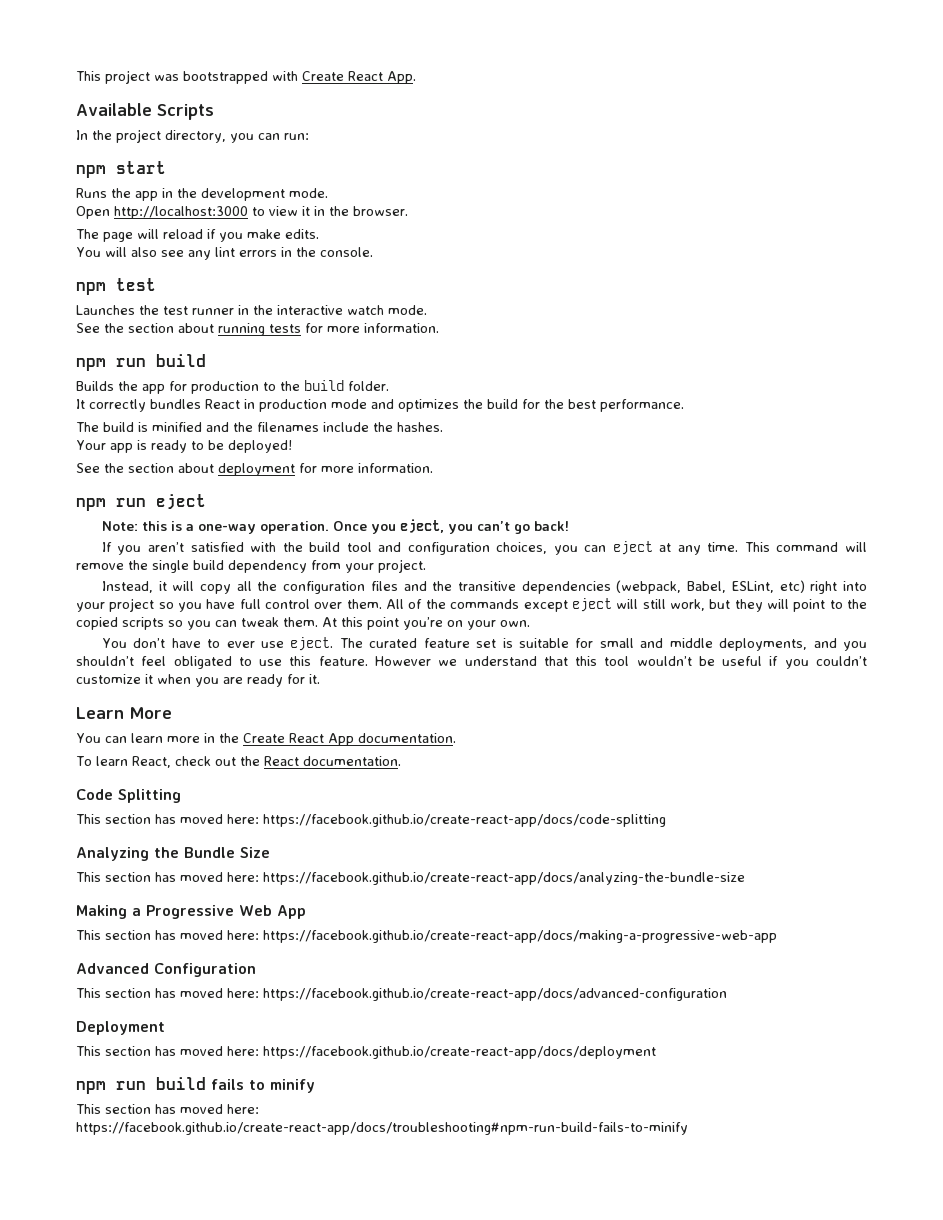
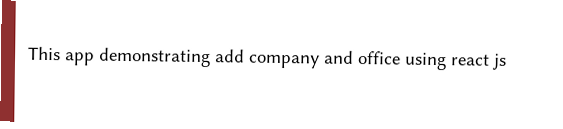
[76,70,416,84] [76,103,214,120] [76,129,309,143] [76,161,166,178] [76,188,328,201] [76,206,408,219] [76,229,319,242] [76,247,373,260] [76,278,156,295] [76,305,427,315] [76,323,439,336] [76,354,206,371] [76,380,389,394] [76,399,684,412] [76,422,443,432] [76,440,292,453] [76,463,433,476] [76,494,206,511] [101,519,569,534] [101,541,867,555] [76,559,426,573] [101,580,868,594] [76,598,867,612] [76,617,530,630] [101,637,868,651] [76,656,868,669] [76,674,320,687] [76,707,172,719] [76,733,456,746] [76,756,401,768] [76,789,181,803] [76,814,666,827] [76,847,270,861] [76,872,745,885] [76,905,306,919] [76,930,777,943] [76,963,256,977] [76,988,727,1001] [76,1021,165,1035] [76,1046,656,1059] [76,1077,315,1094] [76,1104,259,1114] [76,1122,688,1135] This project was bootstrapped with Create React App. // Available Scripts // In the project directory, you can run: // npm start // Runs the app in the development mode. // Open http://localhost:3000 to view it in the browser. // The page will reload if you make edits. // You will also see any lint errors in the console. // npm test // Launches the test runner in the interactive watch mode. // See the section about running tests for more information. // npm run build // Builds the app for production to the build folder. // It correctly bundles React in production mode and optimizes the build for the best performance. // The build is minified and the filenames include the hashes. // Your app is ready to be deployed! // See the section about deployment for more information. // npm run eject // Note: this is a one-way operation. Once you eject, you can’t go back! // If you aren’t satisfied with the build tool and configuration choices, you can eject at any time. This command will remove the single build dependency from your project. // Instead, it will copy all the configuration files and the transitive dependencies (webpack, Babel, ESLint, etc) right into your project so you have full control over them. All of the commands except eject will still work, but they will point to the copied scripts so you can tweak them. At this point you’re on your own. // You don’t have to ever use eject. The curated feature set is suitable for small and middle deployments, and you shouldn’t feel obligated to use this feature. However we understand that this tool wouldn’t be useful if you couldn’t customize it when you are ready for it. // Learn More // You can learn more in the Create React App documentation. // To learn React, check out the React documentation. // Code Splitting // This section has moved here: https://facebook.github.io/create-react-app/docs/code-splitting // Analyzing the Bundle Size // This section has moved here: https://facebook.github.io/create-react-app/docs/analyzing-the-bundle-size // Making a Progressive Web App // This section has moved here: https://facebook.github.io/create-react-app/docs/making-a-progressive-web-app // Advanced Configuration // This section has moved here: https://facebook.github.io/create-react-app/docs/advanced-configuration // Deployment // This section has moved here: https://facebook.github.io/create-react-app/docs/deployment // npm run build fails to minify // This section has moved here: https://facebook.github.io/create-react-app/docs/troubleshooting#npm-run-build-fails-to-minify -> [28,46,507,71] This app demonstrating add company and office using react js

